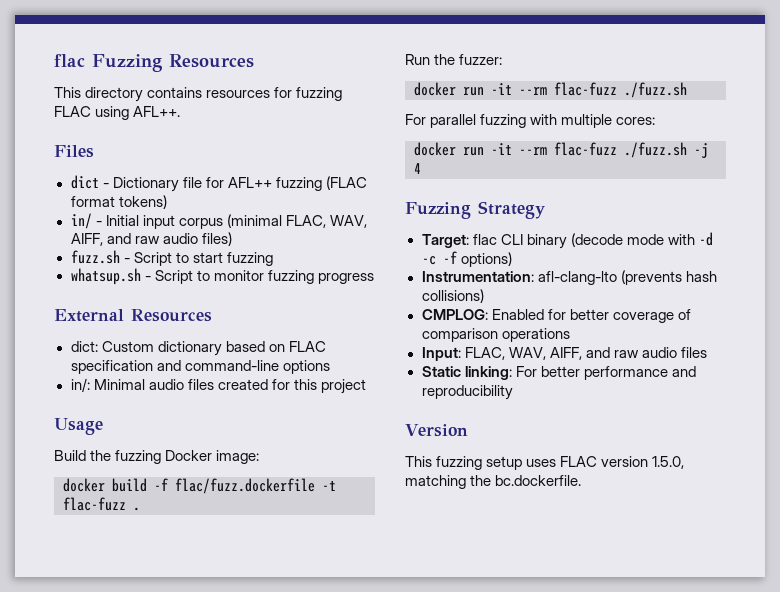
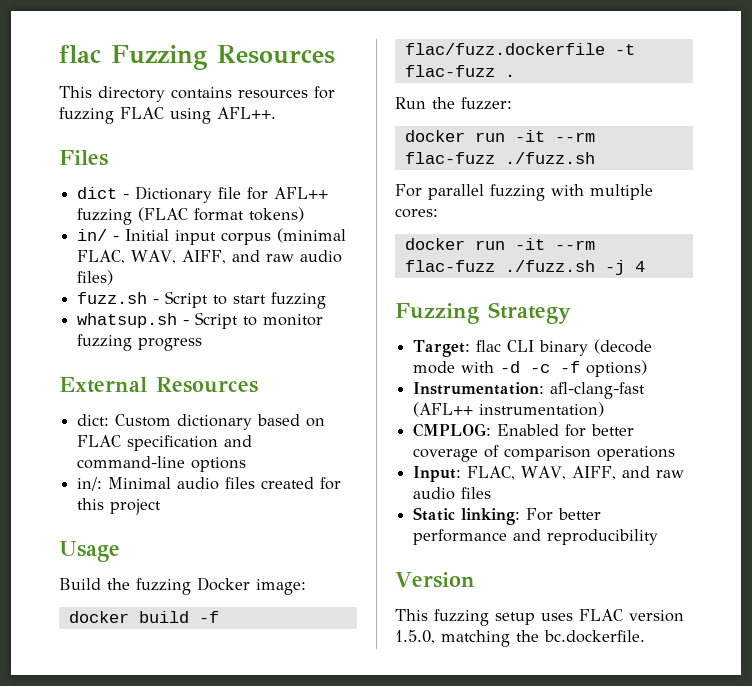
[537,270,717,285] [421,289,484,303] afl-clang-lto (prevents hash collisions) -> [550,382,646,399] [413,402,605,417] afl-clang-fast (AFL++ instrumentation)

